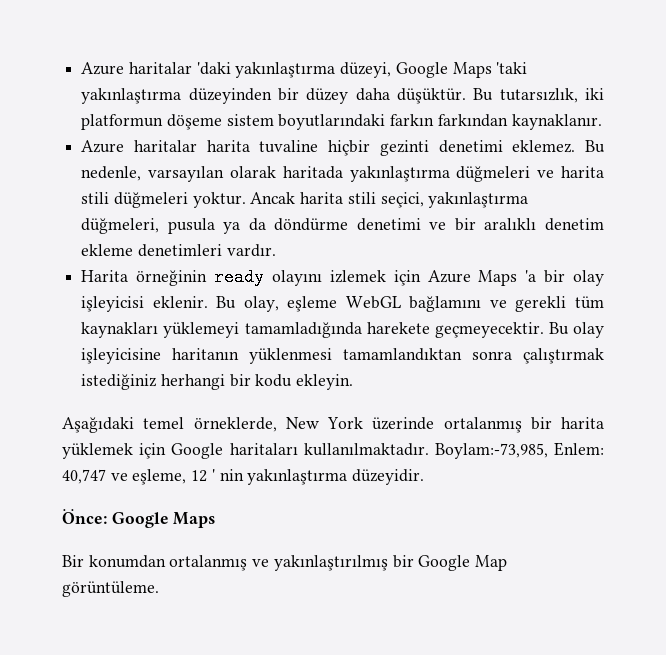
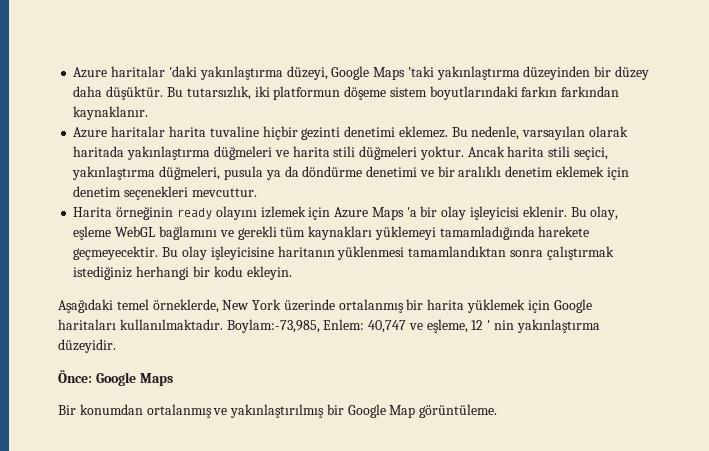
[81,244,276,257] ekleme denetimleri vardır. -> [555,166,629,180] [73,186,257,200] eklemek için denetim seçenekleri mevcuttur.

